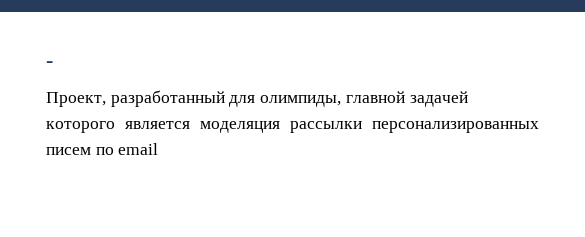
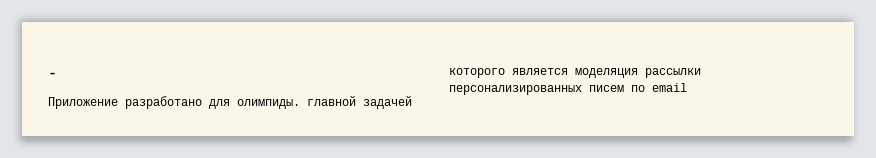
[46,90,342,107] Проект, разработанный для олимпиды, -> [48,96,300,109] Приложение разработано для олимпиды.

